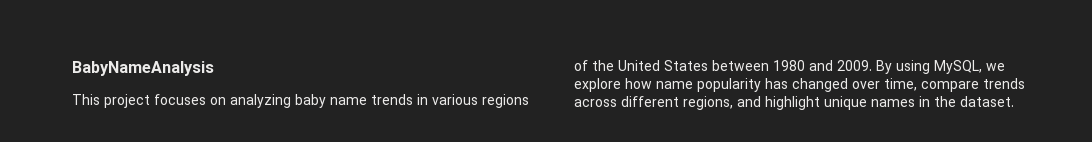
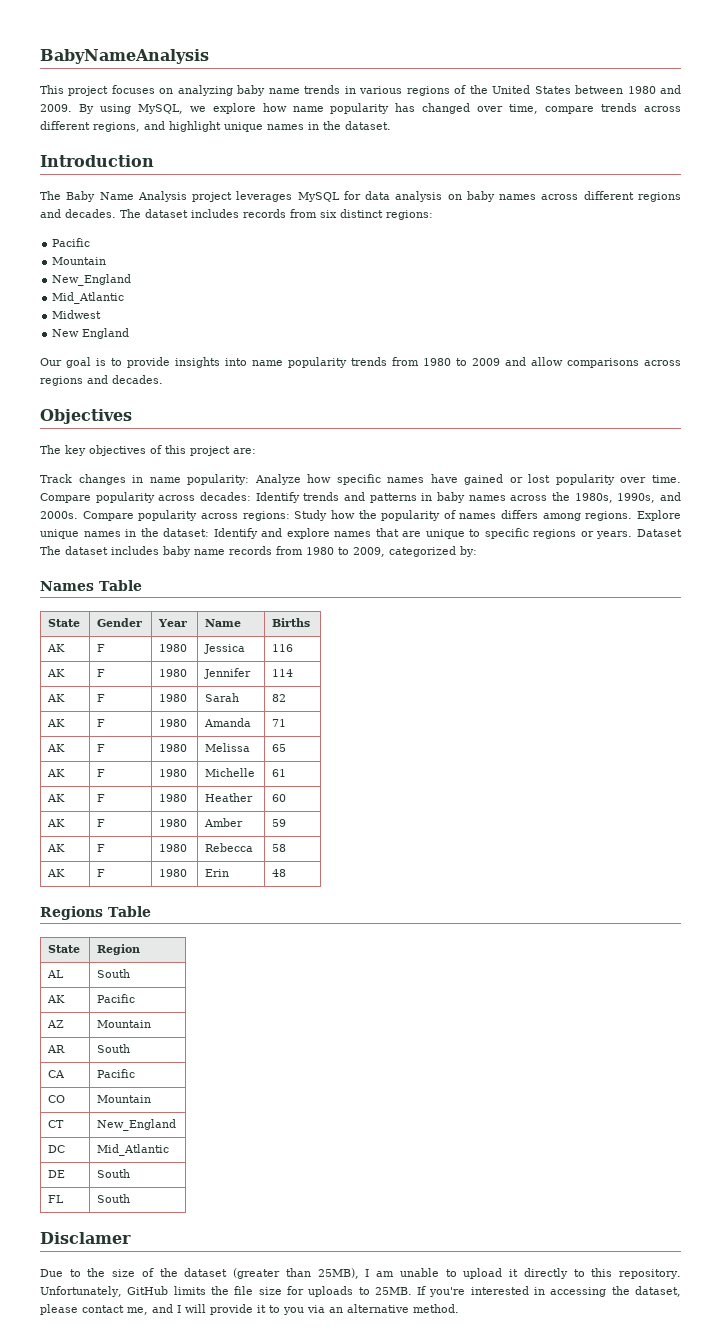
(1014, 101) none -> [40,155,154,167] [40,191,681,202] [40,209,433,220] [52,238,91,247] [52,257,107,265] [52,274,132,286] [52,292,125,304] [52,310,102,319] [52,328,130,339] [40,357,681,368] [40,375,163,386] [40,409,132,424] [40,445,256,456] [40,474,682,485] [40,492,681,503] [40,510,681,521] [40,528,682,539] [40,546,477,557] [40,580,142,591] [48,619,81,627] [97,618,143,627] [158,619,188,627] [205,619,242,627] [272,618,311,627] [47,644,66,652] [97,644,106,652] [159,644,188,652] [204,644,246,654] [272,644,294,652] [47,669,66,677] [97,669,106,677] [159,669,188,677] [204,668,252,679] [272,669,294,677] [47,694,66,702] [97,694,106,702] [159,694,188,702] [205,693,240,702] [272,694,287,702] [47,719,66,727] [97,719,106,727] [159,719,188,727] [204,718,252,727] [272,719,287,727] [47,744,66,752] [97,744,106,752] [159,744,188,752] [205,743,251,752] [272,744,287,752] [47,769,66,777] [97,769,106,777] [159,769,188,777] [205,768,256,777] [272,769,287,777] [47,794,66,802] [97,794,106,802] [159,794,188,802] [205,793,254,802] [272,794,287,802] [47,819,66,827] [97,819,106,827] [159,819,188,827] [204,818,244,827] [272,819,287,827] [47,844,66,852] [97,844,106,852] [159,844,188,852] [205,843,254,852] [272,844,287,852] [47,869,66,877] [97,869,106,877] [159,869,188,877] [205,869,230,877] [272,869,287,877] [40,906,151,920] [48,945,81,953] [97,944,141,955] [47,970,65,978] [97,969,131,978] [47,995,66,1003] [97,994,136,1003] [47,1020,65,1028] [97,1020,152,1028] [47,1045,66,1053] [97,1044,131,1053] [48,1070,66,1078] [97,1069,136,1078] [48,1095,66,1103] [97,1095,152,1103] [48,1120,65,1128] [97,1119,177,1131] [48,1145,66,1153] [97,1144,170,1156] [48,1170,66,1178] [97,1169,131,1178] [48,1195,65,1203] [97,1194,131,1203] [40,1232,131,1244] [40,1268,682,1279] [40,1286,681,1297] [40,1304,459,1315] // Introduction // The Baby Name Analysis project leverages MySQL for data analysis on baby names across different regions and decades. The dataset includes records from six distinct regions: // Pacific // Mountain // New_England // Mid_Atlantic // Midwest // New England // Our goal is to provide insights into name popularity trends from 1980 to 2009 and allow comparisons across regions and decades. // Objectives // The key objectives of this project are: // Track changes in name popularity: Analyze how specific names have gained or lost popularity over time. Compare popularity across decades: Identify trends and patterns in baby names across the 1980s, 1990s, and 2000s. Compare popularity across regions: Study how the popularity of names differs among regions. Explore unique names in the dataset: Identify and explore names that are unique to specific regions or years. Dataset The dataset includes baby name records from 1980 to 2009, categorized by: // Names Table // State | Gender | Year | Name | Births // AK | F | 1980 | Jessica | 116 // AK | F | 1980 | Jennifer | 114 // AK | F | 1980 | Sarah | 82 // AK | F | 1980 | Amanda | 71 // AK | F | 1980 | Melissa | 65 // AK | F | 1980 | Michelle | 61 // AK | F | 1980 | Heather | 60 // AK | F | 1980 | Amber | 59 // AK | F | 1980 | Rebecca | 58 // AK | F | 1980 | Erin | 48 // Regions Table // State | Region // AL | South // AK | Pacific // AZ | Mountain // AR | South // CA | Pacific // CO | Mountain // CT | New_England // DC | Mid_Atlantic // DE | South // FL | South // Disclamer // Due to the size of the dataset (greater than 25MB), I am unable to upload it directly to this repository. Unfortunately, GitHub limits the file size for uploads to 25MB. If you're interested in accessing the dataset, please contact me, and I will provide it to you via an alternative method.

